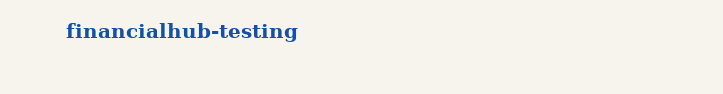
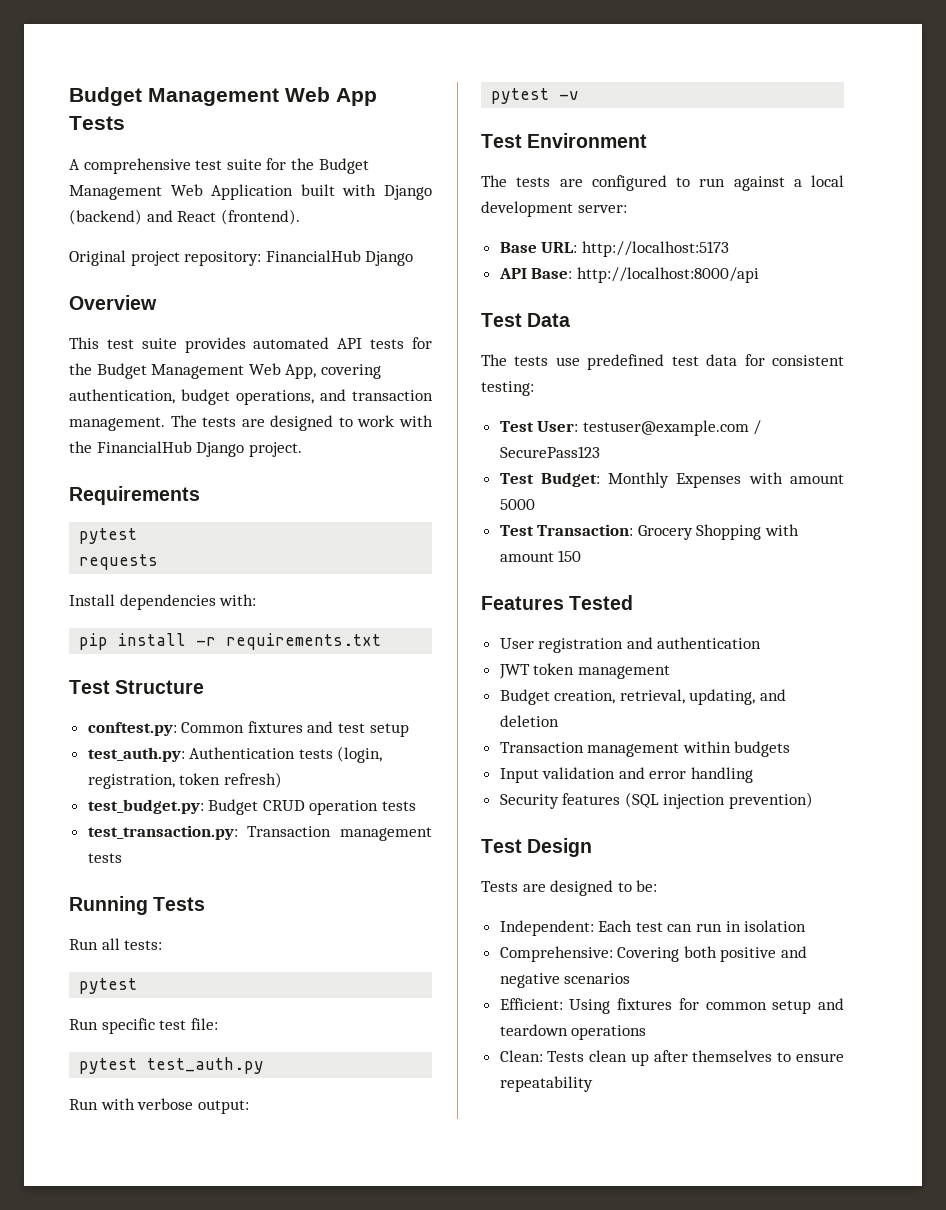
[66,23,298,42] financialhub-testing -> [69,87,377,106] [69,116,125,130] [69,158,369,174] [69,184,432,200] [69,209,300,225] [69,250,414,266] [69,295,157,310] [69,337,432,353] [69,363,381,379] [69,389,433,405] [69,415,433,431] [69,441,302,457] [69,486,200,505] [79,528,138,544] [79,554,159,570] [69,594,257,610] [79,633,382,650] [69,680,205,694] [87,721,409,737] [87,746,383,763] [87,772,282,789] [87,799,417,815] [87,825,432,841] [87,853,122,863] [69,896,206,915] [69,938,163,950] [79,978,138,994] [69,1018,218,1034] [79,1057,265,1074] [69,1098,249,1114] [491,88,580,104] [481,133,648,148] [481,175,844,191] [481,201,627,217] [499,241,729,257] [498,267,759,283] [481,313,571,327] [481,354,844,370] [481,381,534,396] [499,420,762,436] [499,446,600,458] [499,472,844,488] [499,499,535,510] [499,524,800,540] [499,550,582,562] [481,595,634,610] [499,637,762,653] [498,663,670,679] [499,689,787,705] [499,715,559,727] [499,741,791,757] [499,767,754,783] [499,792,814,809] [481,838,593,857] [481,880,658,896] [499,920,807,936] [499,946,808,962] [499,973,631,988] [499,998,844,1014] [499,1024,647,1040] [499,1050,844,1066] [499,1076,593,1092] Budget Management Web App Tests // A comprehensive test suite for the Budget Management Web Application built with Django (backend) and React (frontend). // Original project repository: FinancialHub Django // Overview // This test suite provides automated API tests for the Budget Management Web App, covering authentication, budget operations, and transaction management. The tests are designed to work with the FinancialHub Django project. // Requirements // pytest // requests // Install dependencies with: // pip install -r requirements.txt // Test Structure // conftest.py: Common fixtures and test setup // test_auth.py: Authentication tests (login, registration, token refresh) // test_budget.py: Budget CRUD operation tests // test_transaction.py: Transaction management tests // Running Tests // Run all tests: // pytest // Run specific test file: // pytest test_auth.py // Run with verbose output: // pytest -v // Test Environment // The tests are configured to run against a local development server: // Base URL: http://localhost:5173 // API Base: http://localhost:8000/api // Test Data // The tests use predefined test data for consistent testing: // Test User: testuser@example.com / SecurePass123 // Test Budget: Monthly Expenses with amount 5000 // Test Transaction: Grocery Shopping with amount 150 // Features Tested // User registration and authentication // JWT token management // Budget creation, retrieval, updating, and deletion // Transaction management within budgets // Input validation and error handling // Security features (SQL injection prevention) // Test Design // Tests are designed to be: // Independent: Each test can run in isolation // Comprehensive: Covering both positive and negative scenarios // Efficient: Using fixtures for common setup and teardown operations // Clean: Tests clean up after themselves to ensure repeatability

